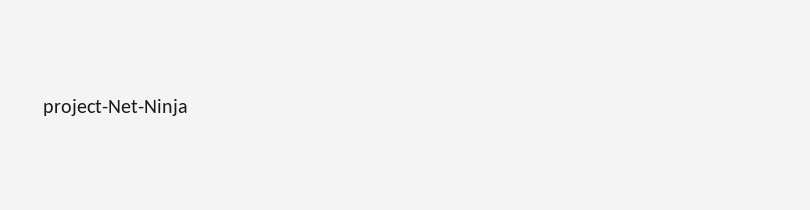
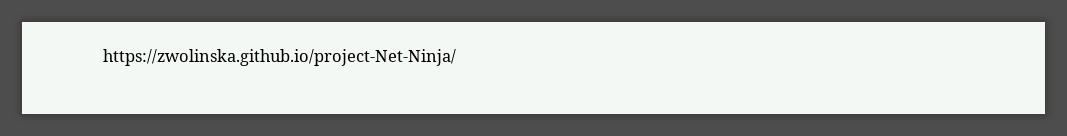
[43,99,188,116] project-Net-Ninja -> [103,49,456,66] https://zwolinska.github.io/project-Net-Ninja/

